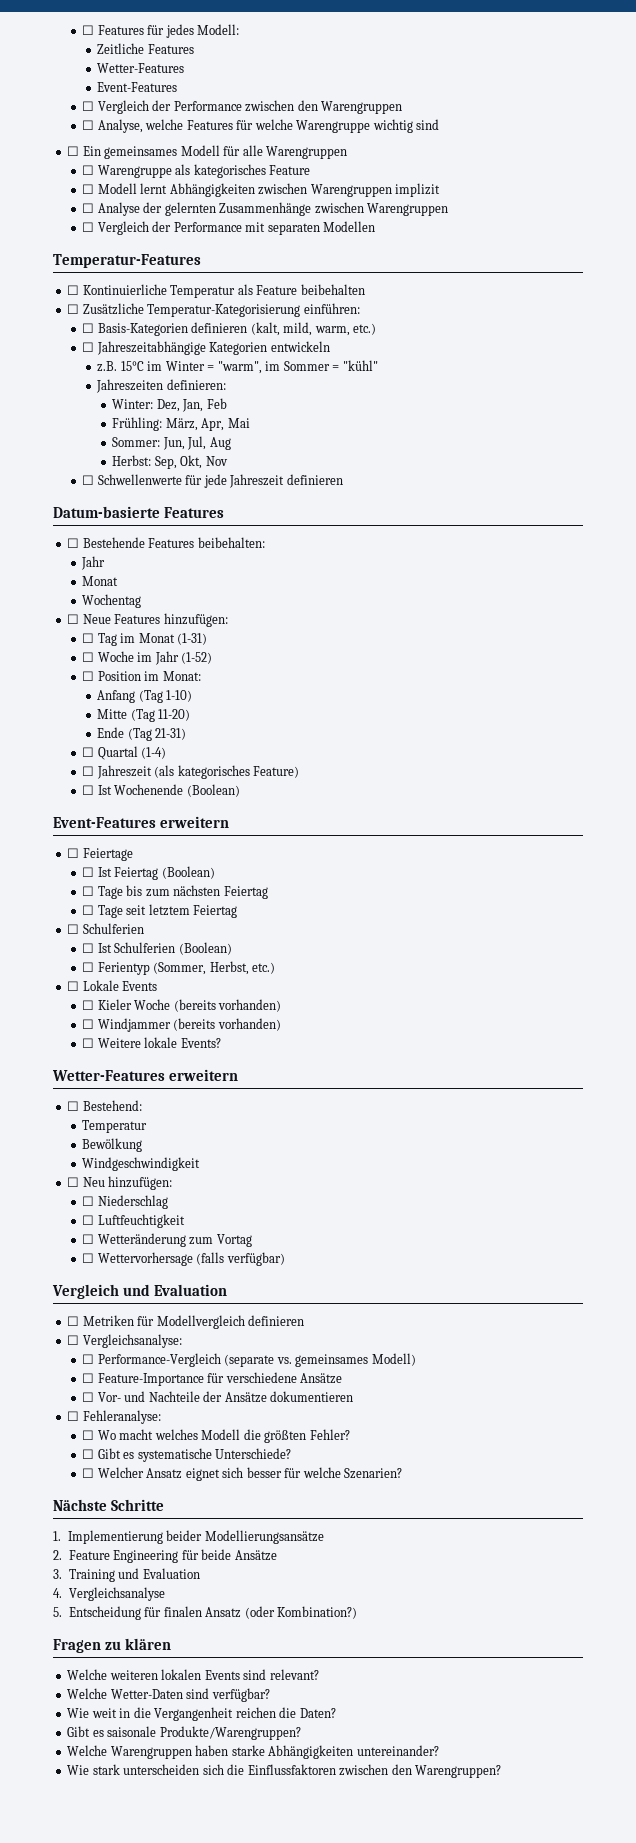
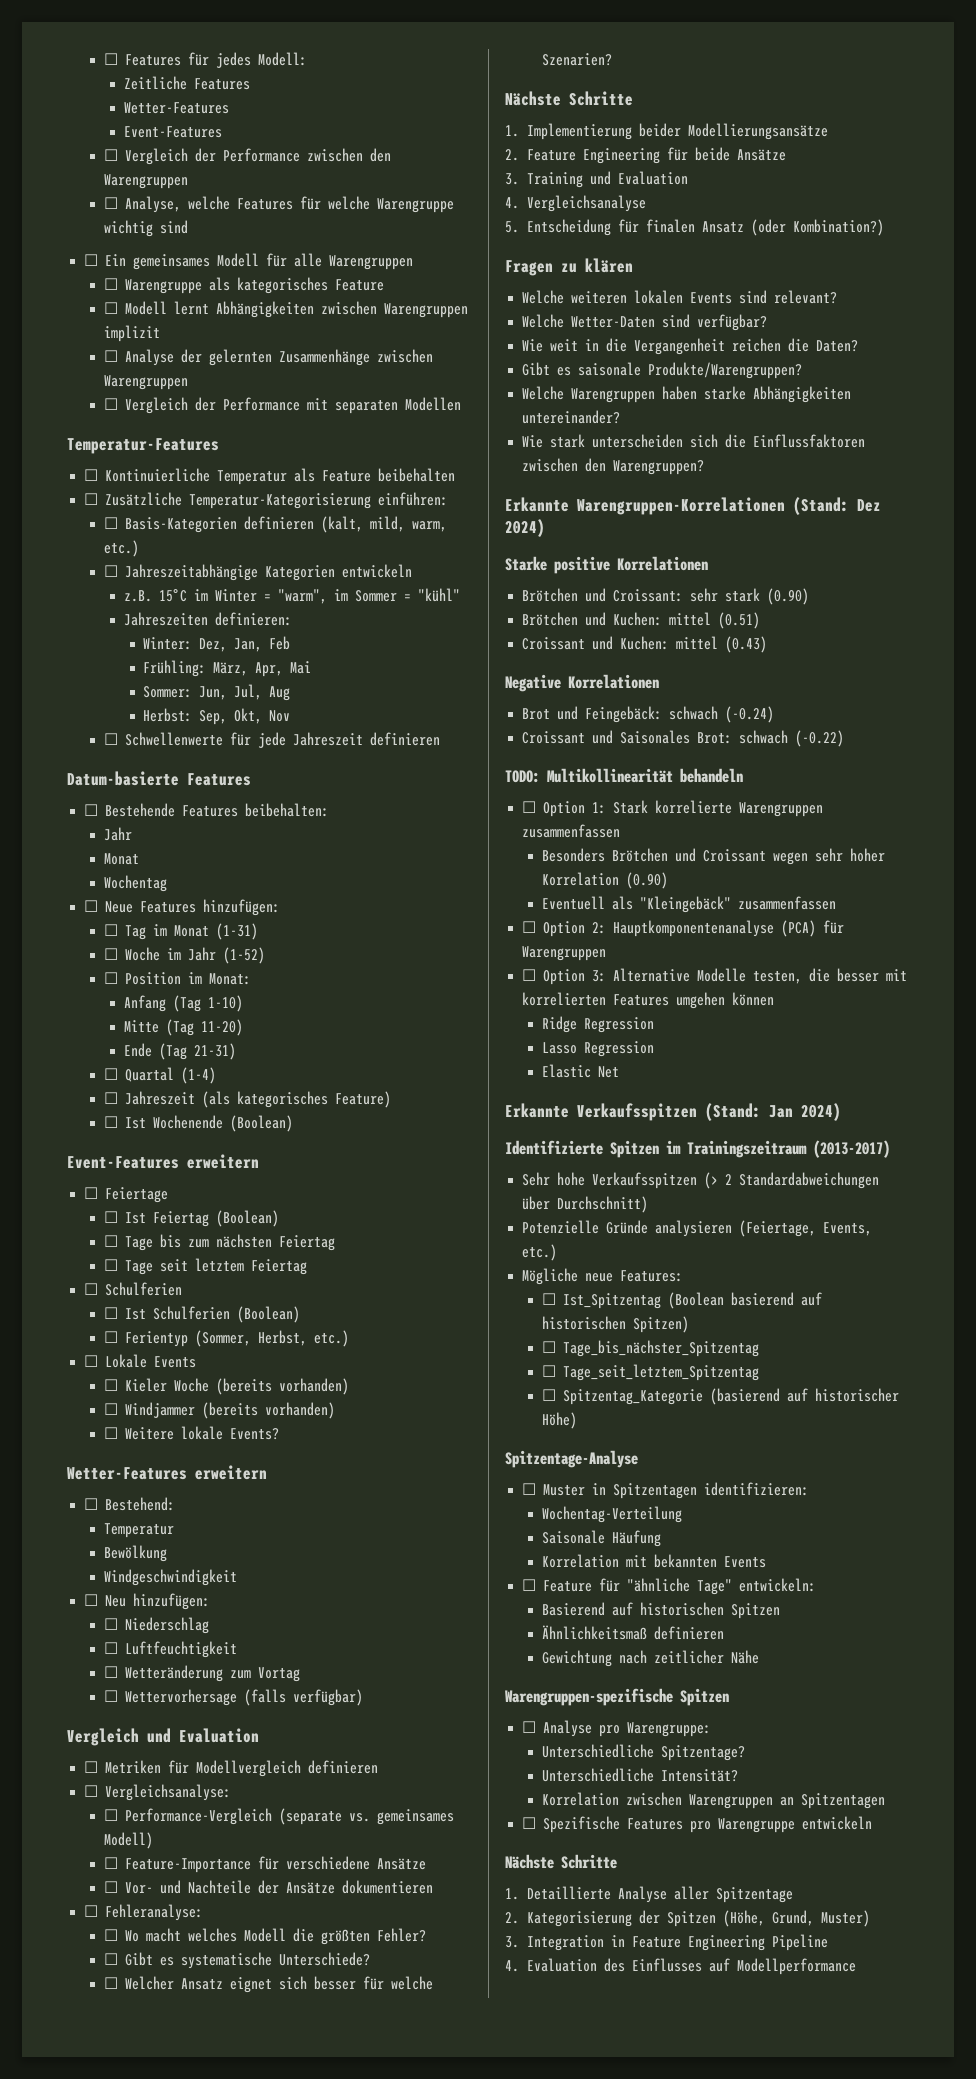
(502, 1771) none -> [505,497,881,515] [505,519,545,537] [505,556,708,574] [522,588,810,605] [522,612,761,629] [522,636,768,653] [505,674,659,692] [522,706,775,723] [522,730,845,747] [505,768,743,783] [522,800,824,817] [522,824,621,838] [541,848,885,865] [541,872,668,889] [541,896,836,913] [522,920,845,937] [522,946,607,961] [522,968,908,985] [522,992,775,1009] [541,1016,654,1033] [541,1041,654,1057] [541,1064,619,1078] [505,1103,841,1121] [505,1140,890,1158] [522,1172,880,1189] [522,1196,649,1213] [522,1220,873,1237] [522,1244,558,1261] [522,1268,684,1285] [541,1292,822,1309] [541,1316,689,1333] [541,1340,759,1357] [541,1364,759,1381] [541,1388,899,1405] [541,1412,577,1429] [505,1450,638,1468] [522,1482,810,1499] [541,1506,682,1523] [541,1530,661,1547] [541,1554,766,1568] [522,1578,817,1595] [541,1602,780,1619] [541,1625,724,1640] [541,1650,759,1667] [505,1688,729,1706] [522,1720,712,1737] [541,1744,745,1761] [541,1768,738,1782] [541,1792,885,1809] [522,1816,873,1833] [505,1854,617,1869] [505,1886,793,1903] [505,1910,870,1927] [505,1934,828,1951] [505,1958,856,1975] // Erkannte Warengruppen-Korrelationen (Stand: Dez 2024) // Starke positive Korrelationen // Brötchen und Croissant: sehr stark (0.90) // Brötchen und Kuchen: mittel (0.51) // Croissant und Kuchen: mittel (0.43) // Negative Korrelationen // Brot und Feingebäck: schwach (-0.24) // Croissant und Saisonales Brot: schwach (-0.22) // TODO: Multikollinearität behandeln // ☐ Option 1: Stark korrelierte Warengruppen zusammenfassen // Besonders Brötchen und Croissant wegen sehr hoher Korrelation (0.90) // Eventuell als "Kleingebäck" zusammenfassen // ☐ Option 2: Hauptkomponentenanalyse (PCA) für Warengruppen // ☐ Option 3: Alternative Modelle testen, die besser mit korrelierten Features umgehen können // Ridge Regression // Lasso Regression // Elastic Net // Erkannte Verkaufsspitzen (Stand: Jan 2024) // Identifizierte Spitzen im Trainingszeitraum (2013-2017) // Sehr hohe Verkaufsspitzen (> 2 Standardabweichungen über Durchschnitt) // Potenzielle Gründe analysieren (Feiertage, Events, etc.) // Mögliche neue Features: // ☐ Ist_Spitzentag (Boolean basierend auf historischen Spitzen) // ☐ Tage_bis_nächster_Spitzentag // ☐ Tage_seit_letztem_Spitzentag // ☐ Spitzentag_Kategorie (basierend auf historischer Höhe) // Spitzentage-Analyse // ☐ Muster in Spitzentagen identifizieren: // Wochentag-Verteilung // Saisonale Häufung // Korrelation mit bekannten Events // ☐ Feature für "ähnliche Tage" entwickeln: // Basierend auf historischen Spitzen // Ähnlichkeitsmaß definieren // Gewichtung nach zeitlicher Nähe // Warengruppen-spezifische Spitzen // ☐ Analyse pro Warengruppe: // Unterschiedliche Spitzentage? // Unterschiedliche Intensität? // Korrelation zwischen Warengruppen an Spitzentagen // ☐ Spezifische Features pro Warengruppe entwickeln // Nächste Schritte // 1. Detaillierte Analyse aller Spitzentage // 2. Kategorisierung der Spitzen (Höhe, Grund, Muster) // 3. Integration in Feature Engineering Pipeline // 4. Evaluation des Einflusses auf Modellperformance

